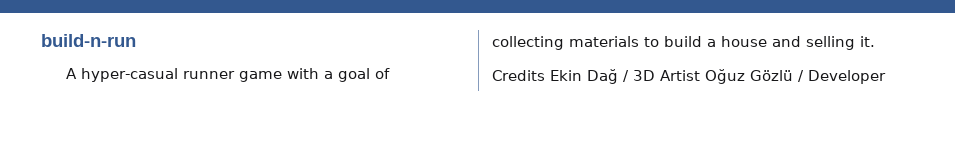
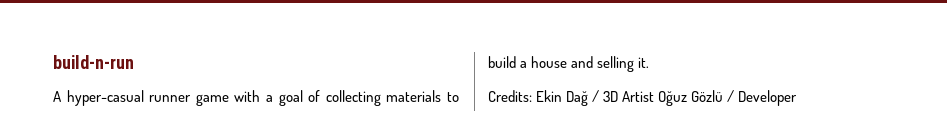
[492,70,545,81] Credits -> [488,90,532,102] Credits:

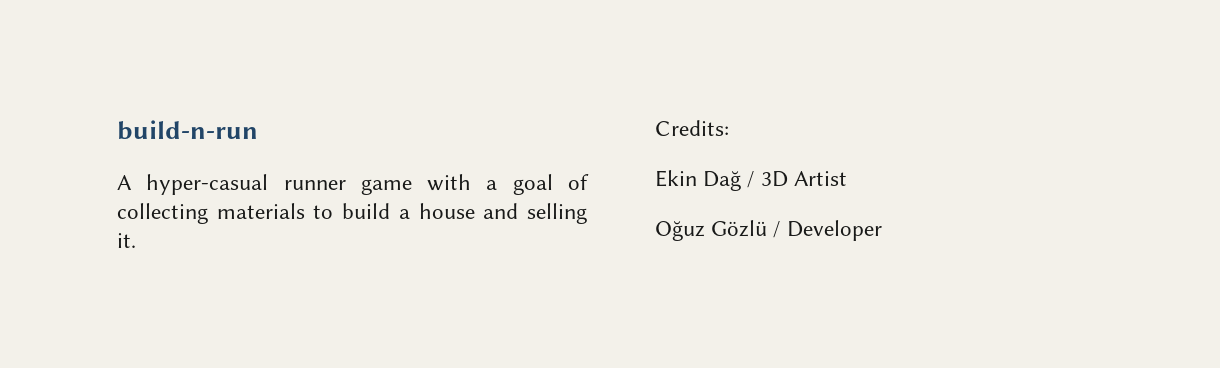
(532, 96) none -> (729, 128) //
(655, 96) none -> (847, 178) //

